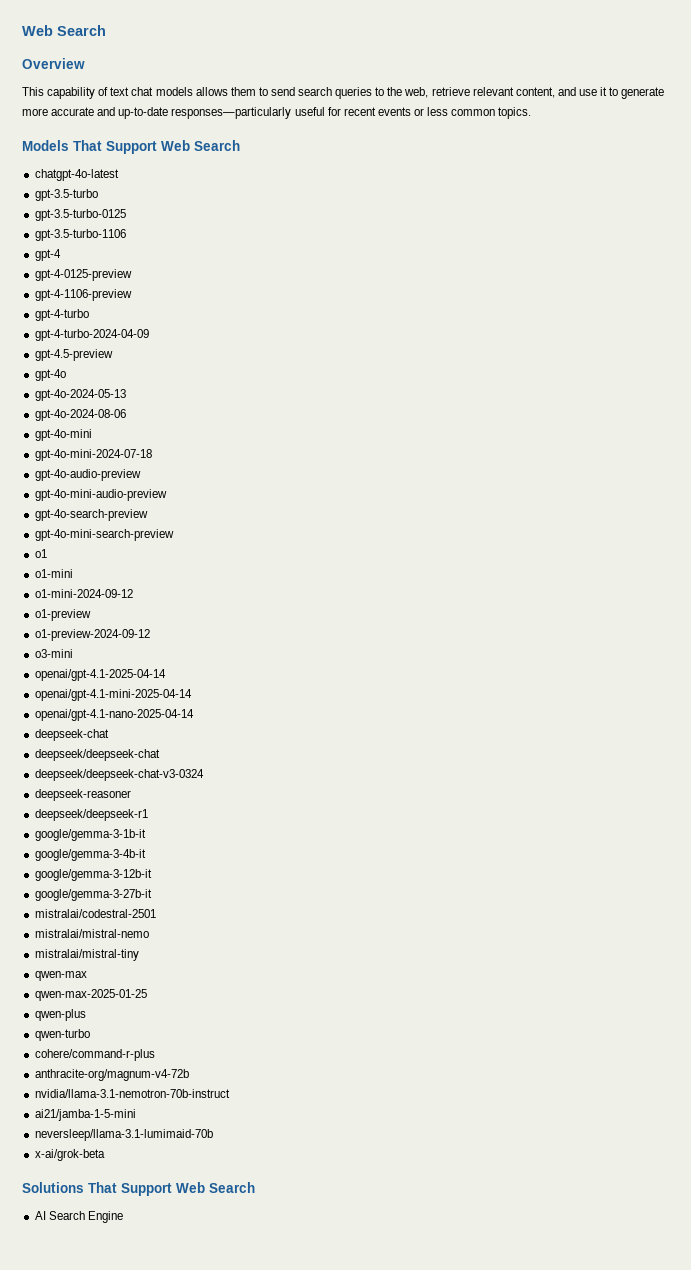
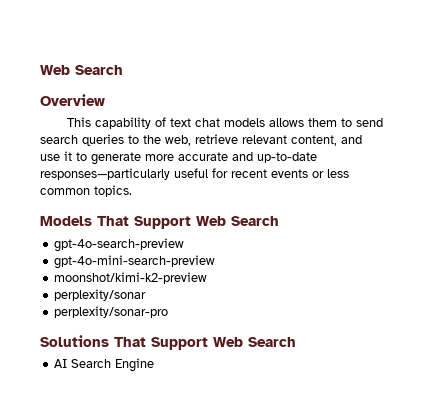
[34,169,119,181] [34,189,98,201] [34,209,126,221] [34,229,126,241] [34,249,61,261] [34,269,132,281] [34,289,132,301] [34,309,89,321] [34,329,149,341] [34,349,113,361] [34,369,66,381] [34,389,126,401] [34,409,126,421] [34,429,92,441] [34,449,152,461] [34,469,141,481] [34,489,167,501] [34,509,148,521] [34,529,174,541] [34,549,47,558] [34,569,73,578] [34,589,133,598] [34,609,91,621] [34,629,150,641] [34,649,73,658] [34,669,166,681] [34,689,192,701] [34,709,194,721] [34,729,109,741] [34,749,160,761] [34,769,204,781] [34,789,131,801] [34,809,148,821] [34,829,146,841] [34,849,146,861] [34,869,152,881] [34,889,152,901] [34,909,156,918] [34,929,149,938] [34,949,139,961] [34,971,87,981] [34,989,147,1001] [34,1009,86,1021] [34,1029,90,1041] [34,1049,155,1061] [34,1069,189,1081] [34,1089,230,1098] [34,1109,136,1121] [34,1129,213,1141] [34,1149,105,1161] chatgpt-4o-latest // gpt-3.5-turbo // gpt-3.5-turbo-0125 // gpt-3.5-turbo-1106 // gpt-4 // gpt-4-0125-preview // gpt-4-1106-preview // gpt-4-turbo // gpt-4-turbo-2024-04-09 // gpt-4.5-preview // gpt-4o // gpt-4o-2024-05-13 // gpt-4o-2024-08-06 // gpt-4o-mini // gpt-4o-mini-2024-07-18 // gpt-4o-audio-preview // gpt-4o-mini-audio-preview // gpt-4o-search-preview // gpt-4o-mini-search-preview // o1 // o1-mini // o1-mini-2024-09-12 // o1-preview // o1-preview-2024-09-12 // o3-mini // openai/gpt-4.1-2025-04-14 // openai/gpt-4.1-mini-2025-04-14 // openai/gpt-4.1-nano-2025-04-14 // deepseek-chat // deepseek/deepseek-chat // deepseek/deepseek-chat-v3-0324 // deepseek-reasoner // deepseek/deepseek-r1 // google/gemma-3-1b-it // google/gemma-3-4b-it // google/gemma-3-12b-it // google/gemma-3-27b-it // mistralai/codestral-2501 // mistralai/mistral-nemo // mistralai/mistral-tiny // qwen-max // qwen-max-2025-01-25 // qwen-plus // qwen-turbo // cohere/command-r-plus // anthracite-org/magnum-v4-72b // nvidia/llama-3.1-nemotron-70b-instruct // ai21/jamba-1-5-mini // neversleep/llama-3.1-lumimaid-70b // x-ai/grok-beta -> [54,238,185,252] [54,255,216,269] [54,272,208,284] [54,289,147,301] [54,306,169,318] gpt-4o-search-preview // gpt-4o-mini-search-preview // moonshot/kimi-k2-preview // perplexity/sonar // perplexity/sonar-pro

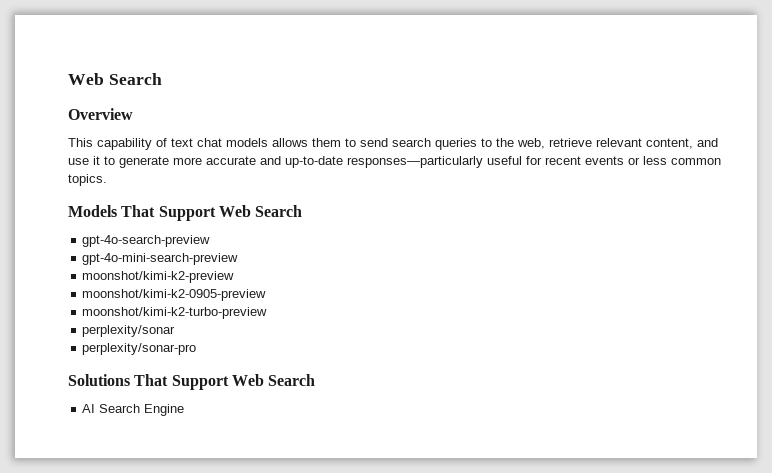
(208, 278) none -> [82,289,267,301] [82,307,268,319] // moonshot/kimi-k2-0905-preview // moonshot/kimi-k2-turbo-preview

